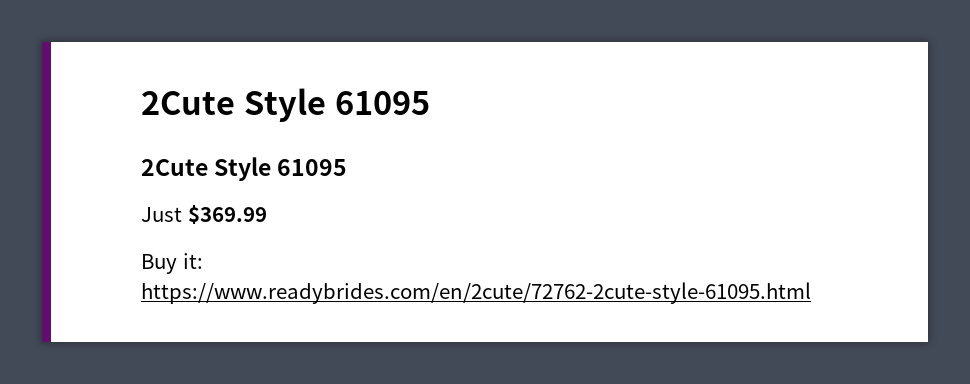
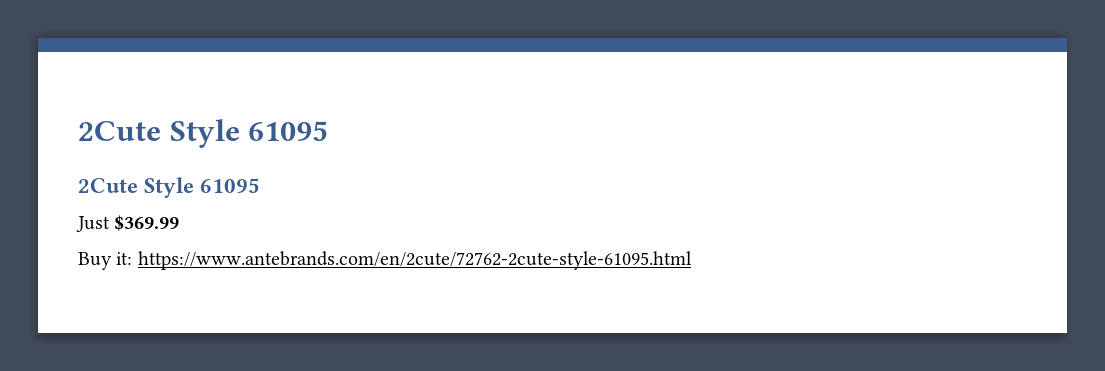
[141,282,811,304] https://www.readybrides.com/en/2cute/72762-2cute-style-61095.html -> [137,251,692,270] https://www.antebrands.com/en/2cute/72762-2cute-style-61095.html

